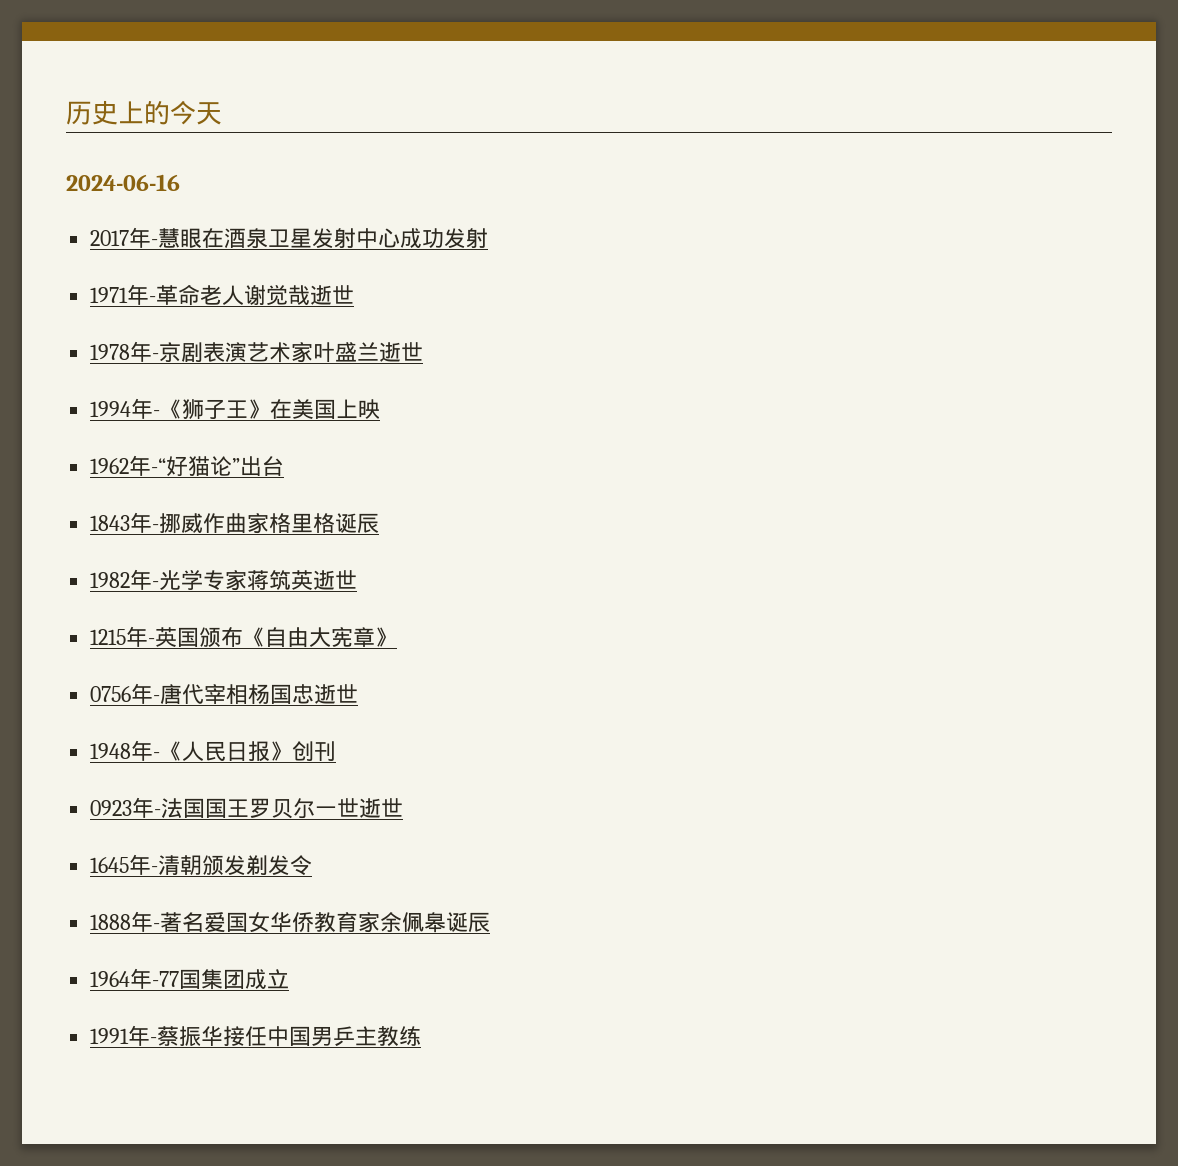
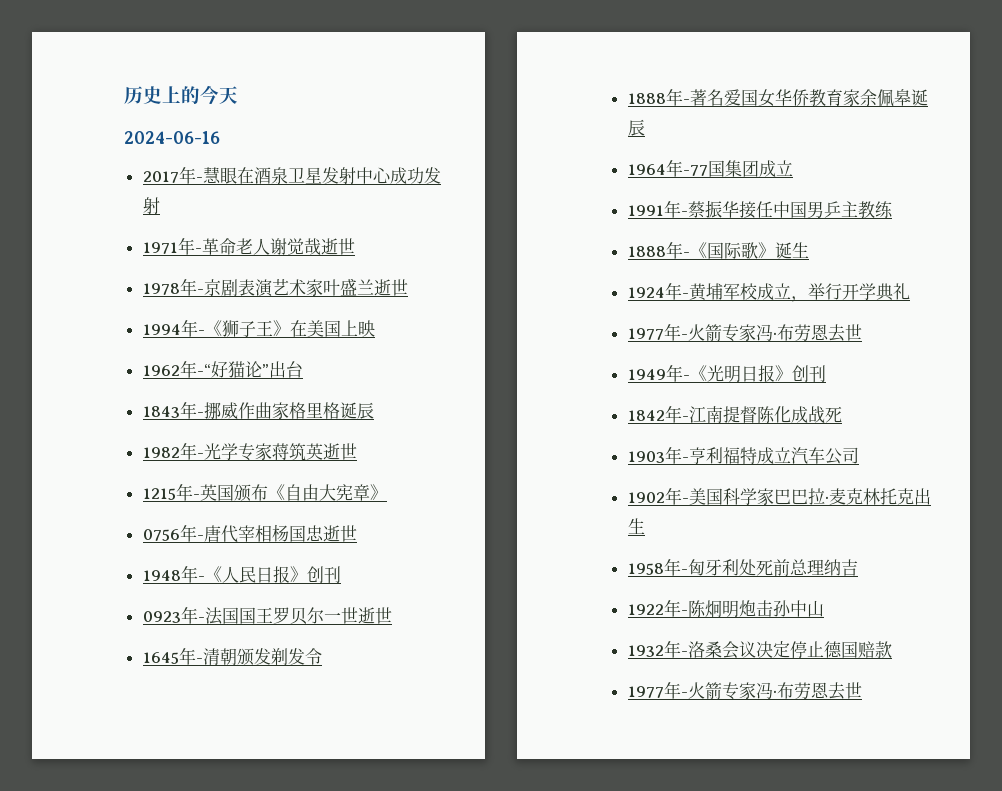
(422, 1036) none -> [627,241,809,259] [627,282,910,302] [627,323,862,342] [627,364,826,383] [627,405,842,424] [627,446,859,465] [627,487,931,506] [627,518,645,534] [627,558,858,576] [627,599,824,618] [627,640,892,659] [627,681,862,700] // 1888年-《国际歌》诞生 // 1924年-黄埔军校成立，举行开学典礼 // 1977年-火箭专家冯·布劳恩去世 // 1949年-《光明日报》创刊 // 1842年-江南提督陈化成战死 // 1903年-亨利福特成立汽车公司 // 1902年-美国科学家巴巴拉·麦克林托克出生 // 1958年-匈牙利处死前总理纳吉 // 1922年-陈炯明炮击孙中山 // 1932年-洛桑会议决定停止德国赔款 // 1977年-火箭专家冯·布劳恩去世

